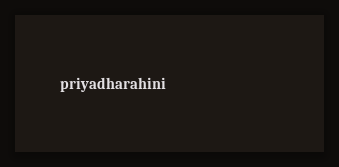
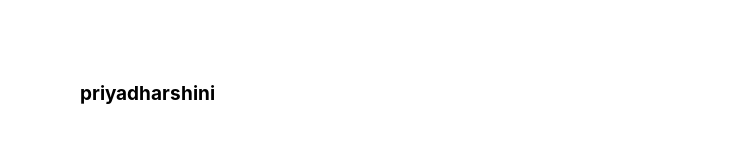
[60,77,166,92] priyadharahini -> [80,85,215,104] priyadharshini

